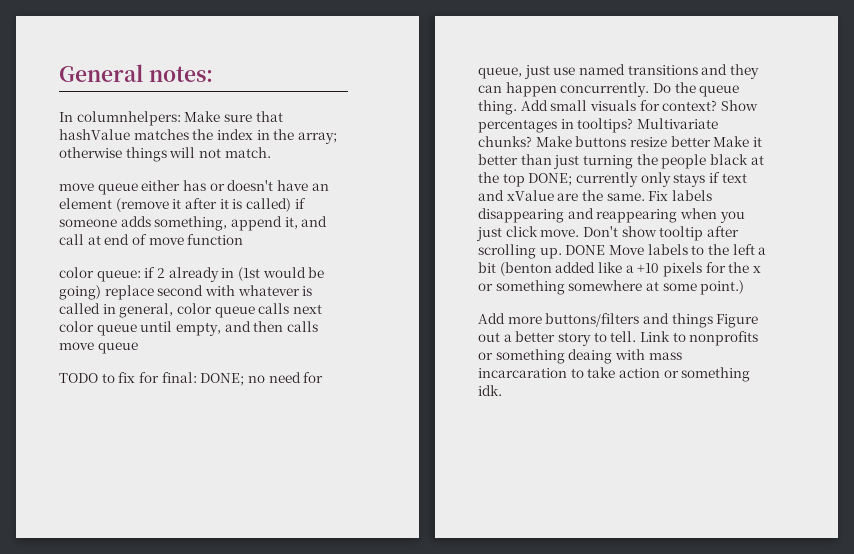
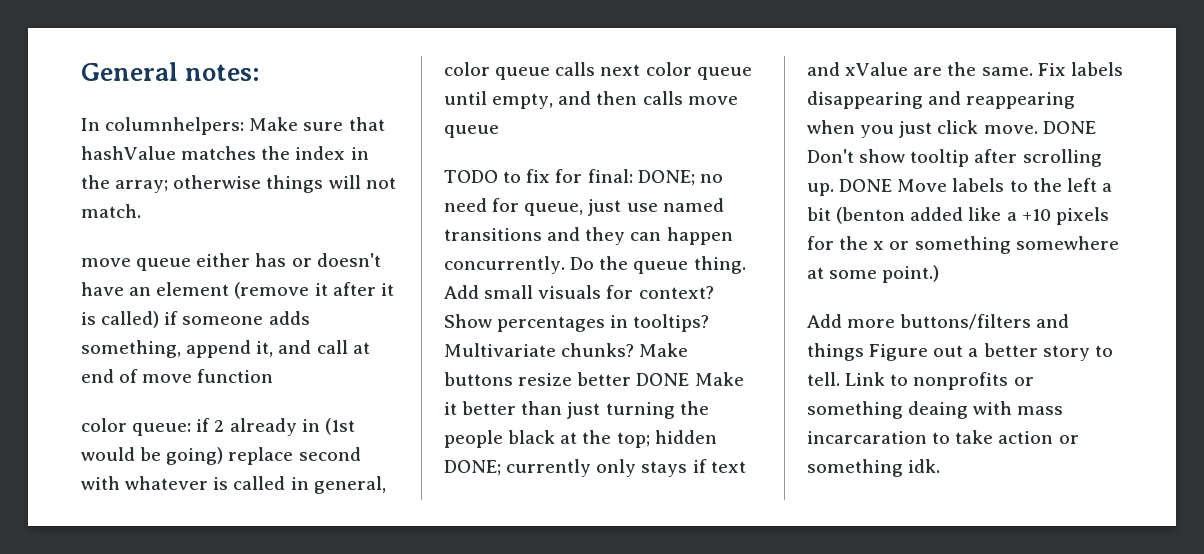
(711, 141) none -> [636,373,690,386] DONE
[502,173,525,187] top -> [616,430,717,448] top; hidden
(580, 233) none -> [1042,121,1096,134] DONE

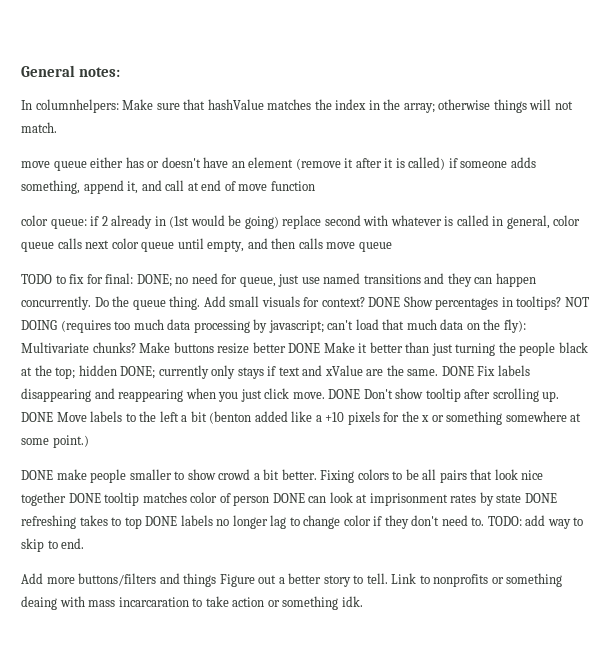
(714, 292) none -> [368,297,401,307] DONE
(710, 323) none -> [564,297,589,307] [21,319,526,333] NOT DOING (requires too much data processing by javascript; can't load that much data on the fly):
(1033, 71) none -> [441,366,474,376] DONE
(940, 274) none -> [21,469,544,483] [21,492,557,506] [21,515,584,529] [21,538,85,552] // DONE make people smaller to show crowd a bit better. Fixing colors to be all pairs that look nice together DONE tooltip matches color of person DONE can look at imprisonment rates by state DONE refreshing takes to top DONE labels no longer lag to change color if they don't need to. TODO: add way to skip to end.

